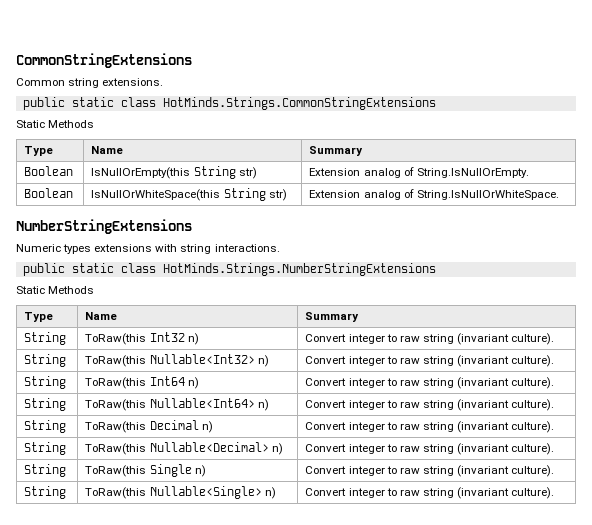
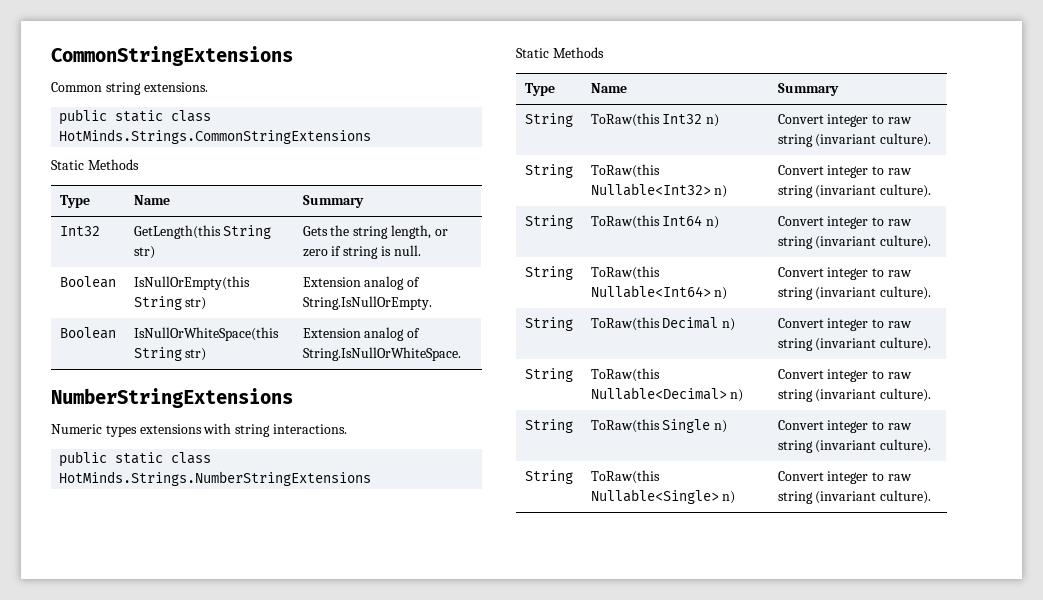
(364, 151) none -> [59,226,100,236] [133,225,272,239] [133,246,155,259] [302,225,448,239] [302,245,421,259] // Int32 | GetLength(this String str) | Gets the string length, or zero if string is null.

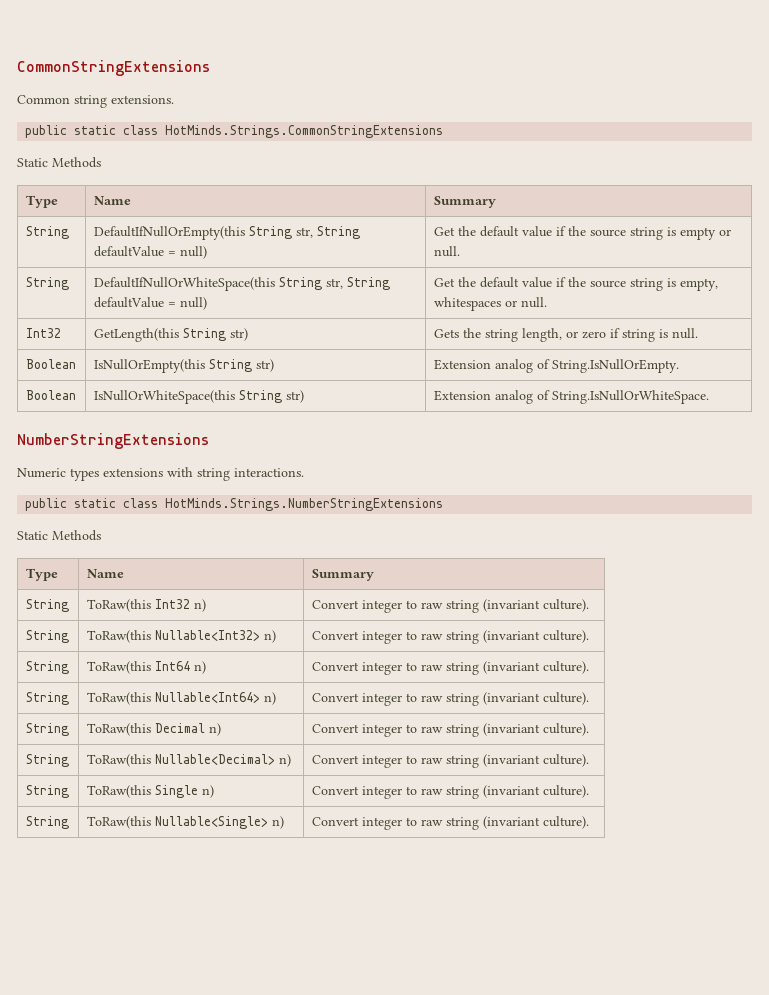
(364, 201) none -> [25,226,69,239] [93,226,360,240] [93,246,207,259] [433,226,731,240] [433,246,460,257] [25,277,69,290] [93,277,390,291] [93,297,207,310] [433,277,718,291] [433,297,547,311] // String | DefaultIfNullOrEmpty(this String str, String defaultValue = null) | Get the default value if the source string is empty or null. // String | DefaultIfNullOrWhiteSpace(this String str, String defaultValue = null) | Get the default value if the source string is empty, whitespaces or null.

